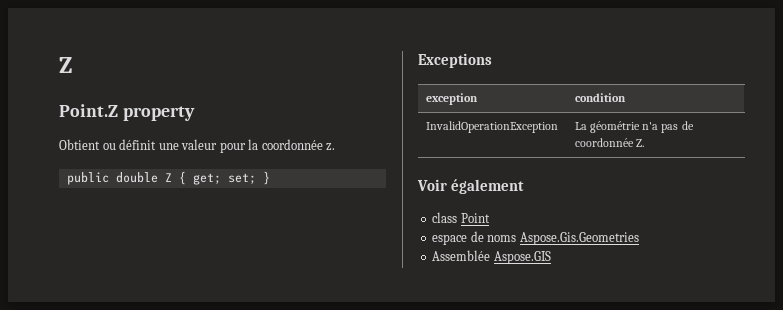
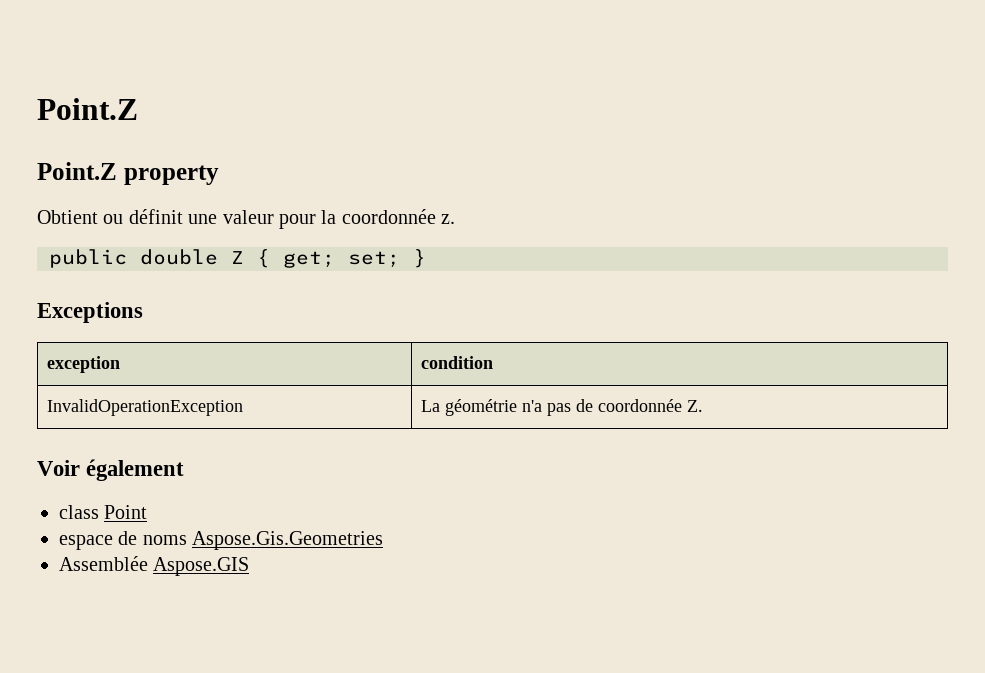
[59,57,72,73] Z -> [37,98,138,120] Point.Z

